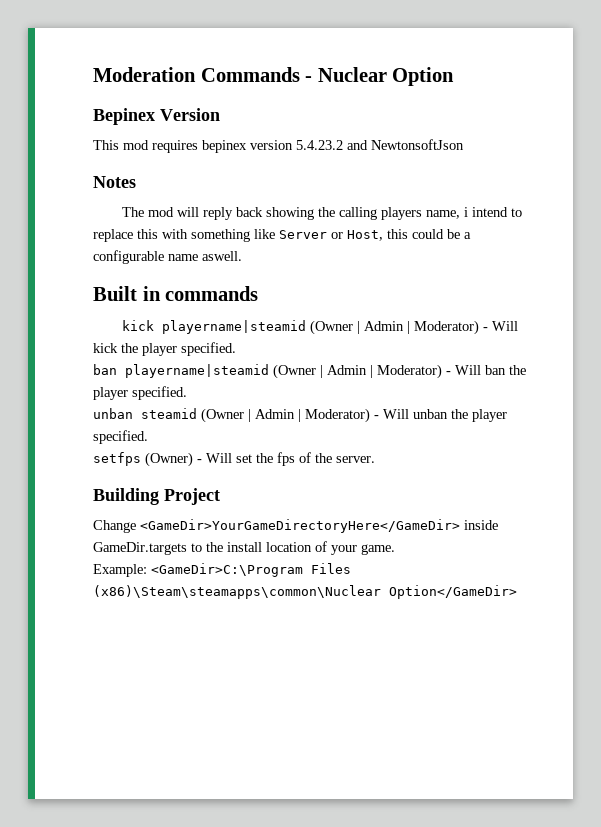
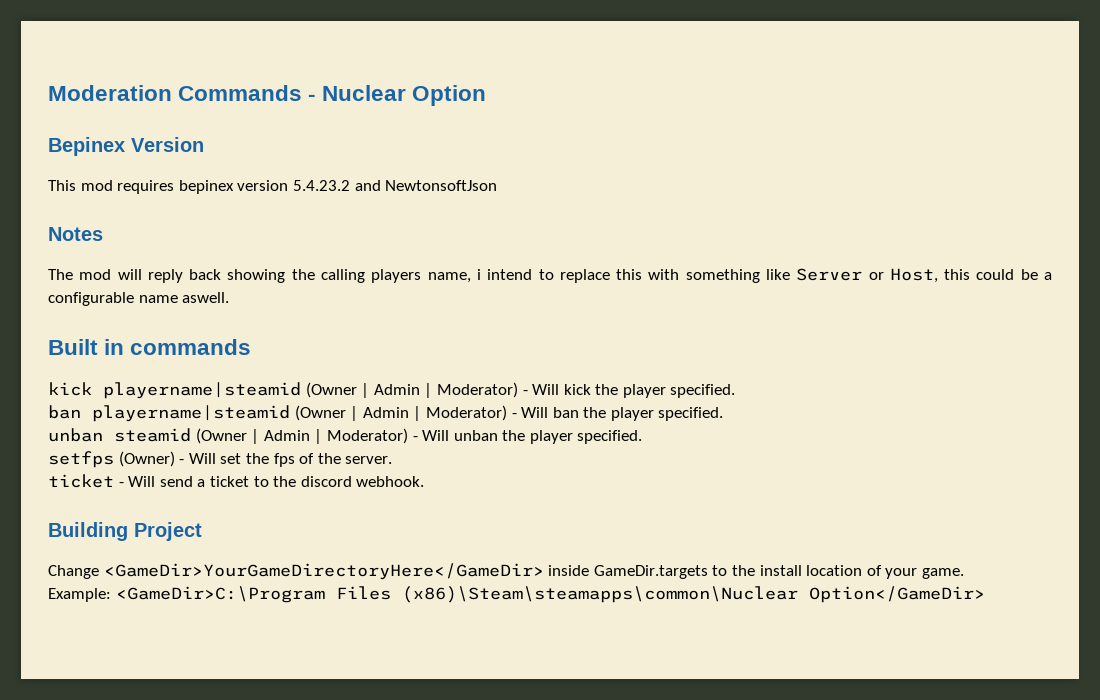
(375, 459) none -> [48,474,425,488] // ticket - Will send a ticket to the discord webhook.

